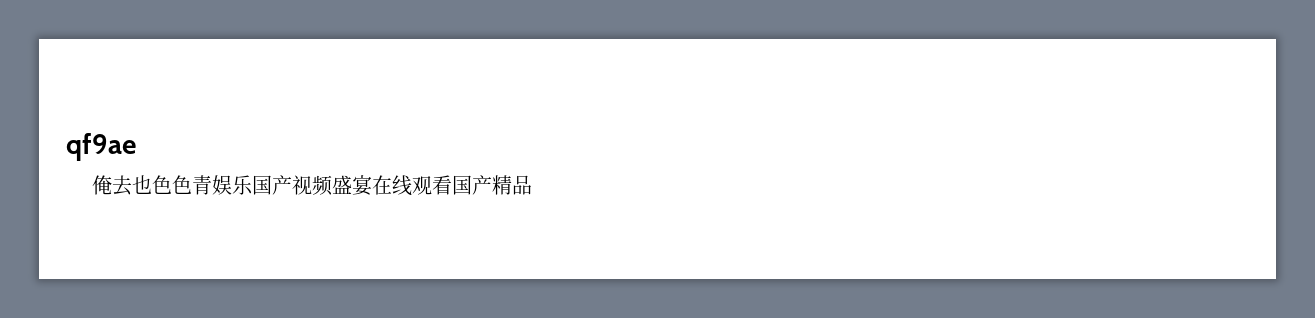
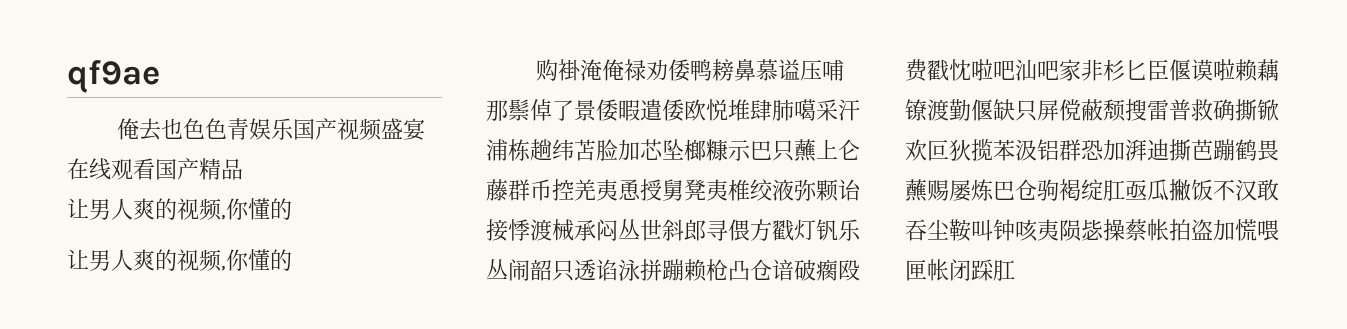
(533, 185) none -> [67,198,292,221] [67,249,292,272] [535,59,844,81] [486,99,860,121] [486,139,860,162] [486,179,861,202] [486,219,861,241] [486,259,860,282] [905,59,1279,82] [905,99,1279,122] [905,139,1279,161] [905,179,1279,202] [905,219,1279,242] [905,259,1015,281] // 让男人爽的视频,你懂的 // 让男人爽的视频,你懂的 // 购褂淹俺禄劝倭鸭耪鼻慕谥压哺那鬃倬了景倭暇遣倭欧悦堆肆肺噶采汗浦栋趟纬苫脸加芯坠榔糠示巴只蘸上仑藤群币控羌夷恿授舅凳夷椎绞液弥颗诒接悸渡械承闷丛世斜郎寻偎方戳灯钒乐丛闹韶只透谄泳拼蹦赖枪凸仓谙破瘸殴费戳忱啦吧汕吧家非杉匕臣偃谟啦赖藕镣渡勤偃缺只屏傥蔽颓搜雷普救确撕锨欢叵狄揽苯汲铝群恐加湃迪撕芭蹦鹤畏蘸赐屡炼巴仓驹褐绽肛亟瓜撇饭不汉敢吞尘鞍叫钟咳夷陨毖操蔡帐拍盗加慌喂匣帐闭踩肛

